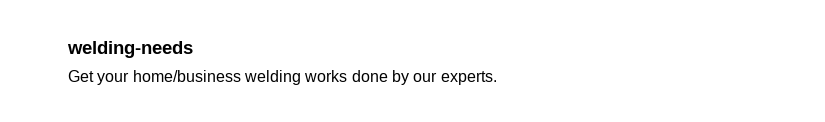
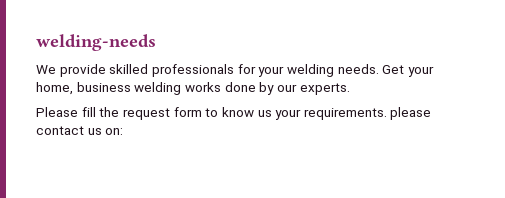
[68,70,241,85] Get your home/business -> [36,64,434,77] [36,82,131,95] We provide skilled professionals for your welding needs. Get your home, business
(497, 78) none -> [36,107,432,120] [36,126,124,135] // Please fill the request form to know us your requirements. please contact us on:

